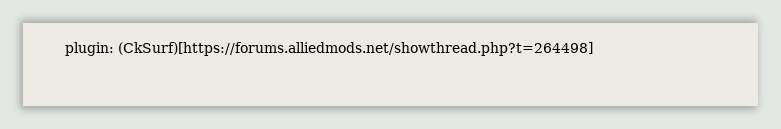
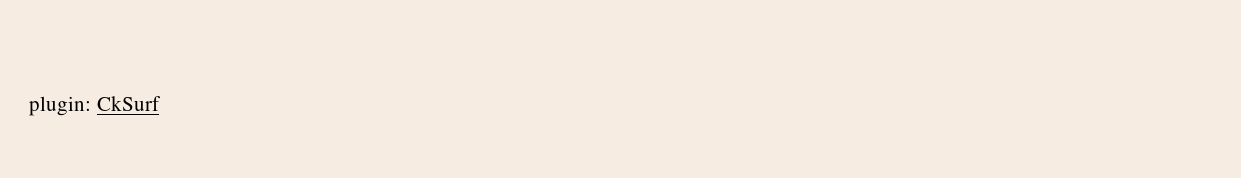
[118,42,593,56] (CkSurf)[https://forums.alliedmods.net/showthread.php?t=264498] -> [96,96,161,111] CkSurf

